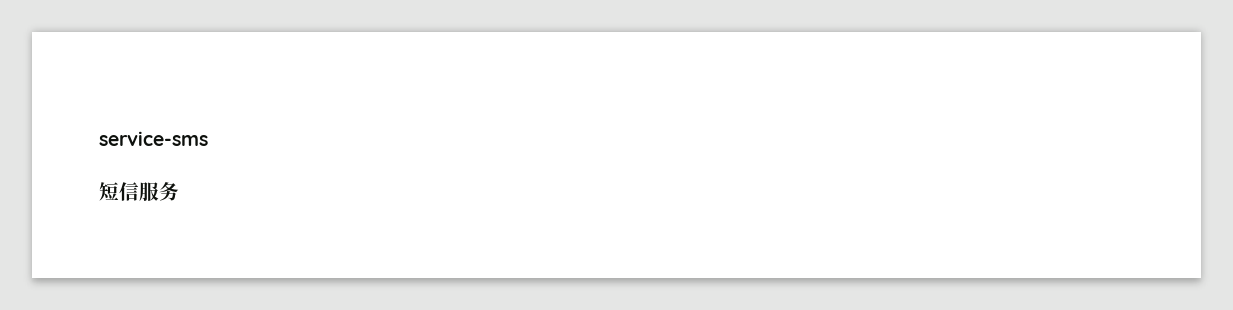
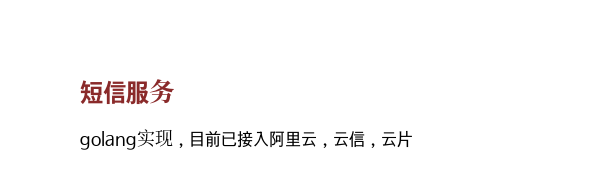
[99,131,208,146] service-sms // -> (80, 92) none
(179, 191) none -> [80,129,413,150] // golang实现，目前已接入阿里云，云信，云片

